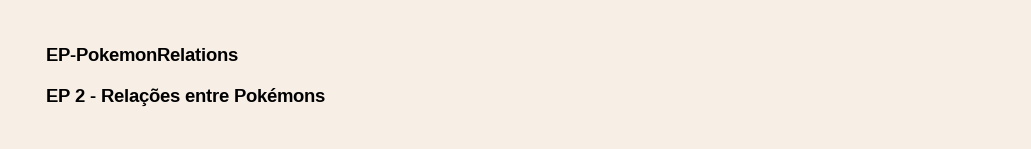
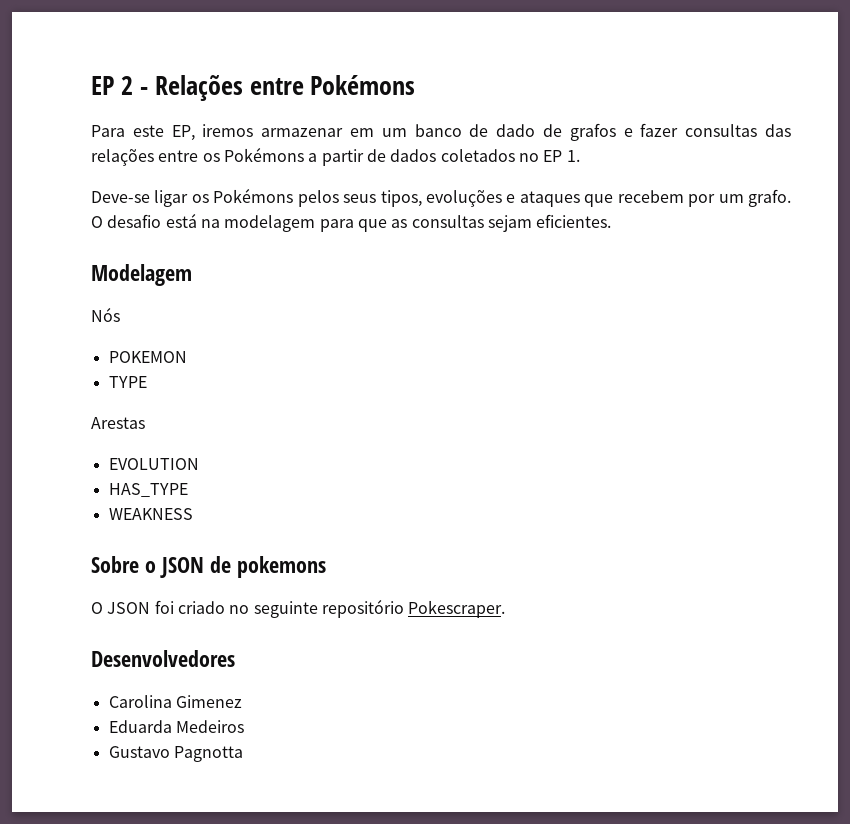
[46,48,238,61] EP-PokemonRelations // -> (91, 85) none
(325, 95) none -> [91,123,791,141] [91,147,580,166] [91,188,792,207] [91,213,612,232] [91,264,192,286] [91,307,120,322] [108,351,187,363] [108,376,147,388] [91,417,145,429] [108,458,199,470] [108,483,188,497] [108,508,193,520] [91,556,326,578] [91,599,506,618] [91,650,235,667] [108,695,242,708] [108,720,244,733] [108,746,243,762] // Para este EP, iremos armazenar em um banco de dado de grafos e fazer consultas das relações entre os Pokémons a partir de dados coletados no EP 1. // Deve-se ligar os Pokémons pelos seus tipos, evoluções e ataques que recebem por um grafo. O desafio está na modelagem para que as consultas sejam eficientes. // Modelagem // Nós // POKEMON // TYPE // Arestas // EVOLUTION // HAS_TYPE // WEAKNESS // Sobre o JSON de pokemons // O JSON foi criado no seguinte repositório Pokescraper. // Desenvolvedores // Carolina Gimenez // Eduarda Medeiros // Gustavo Pagnotta

